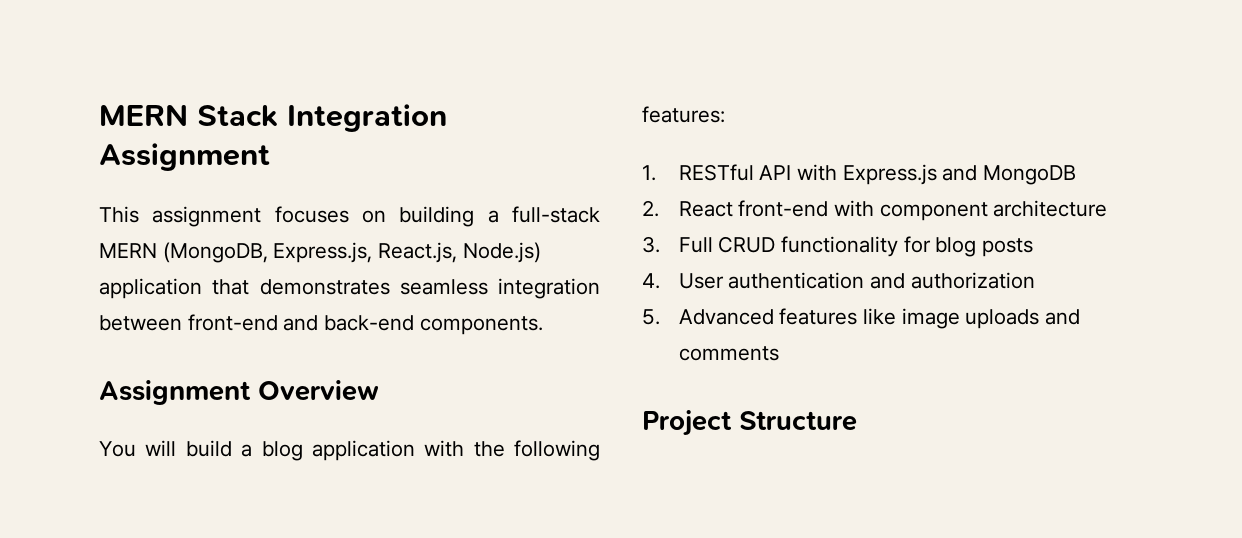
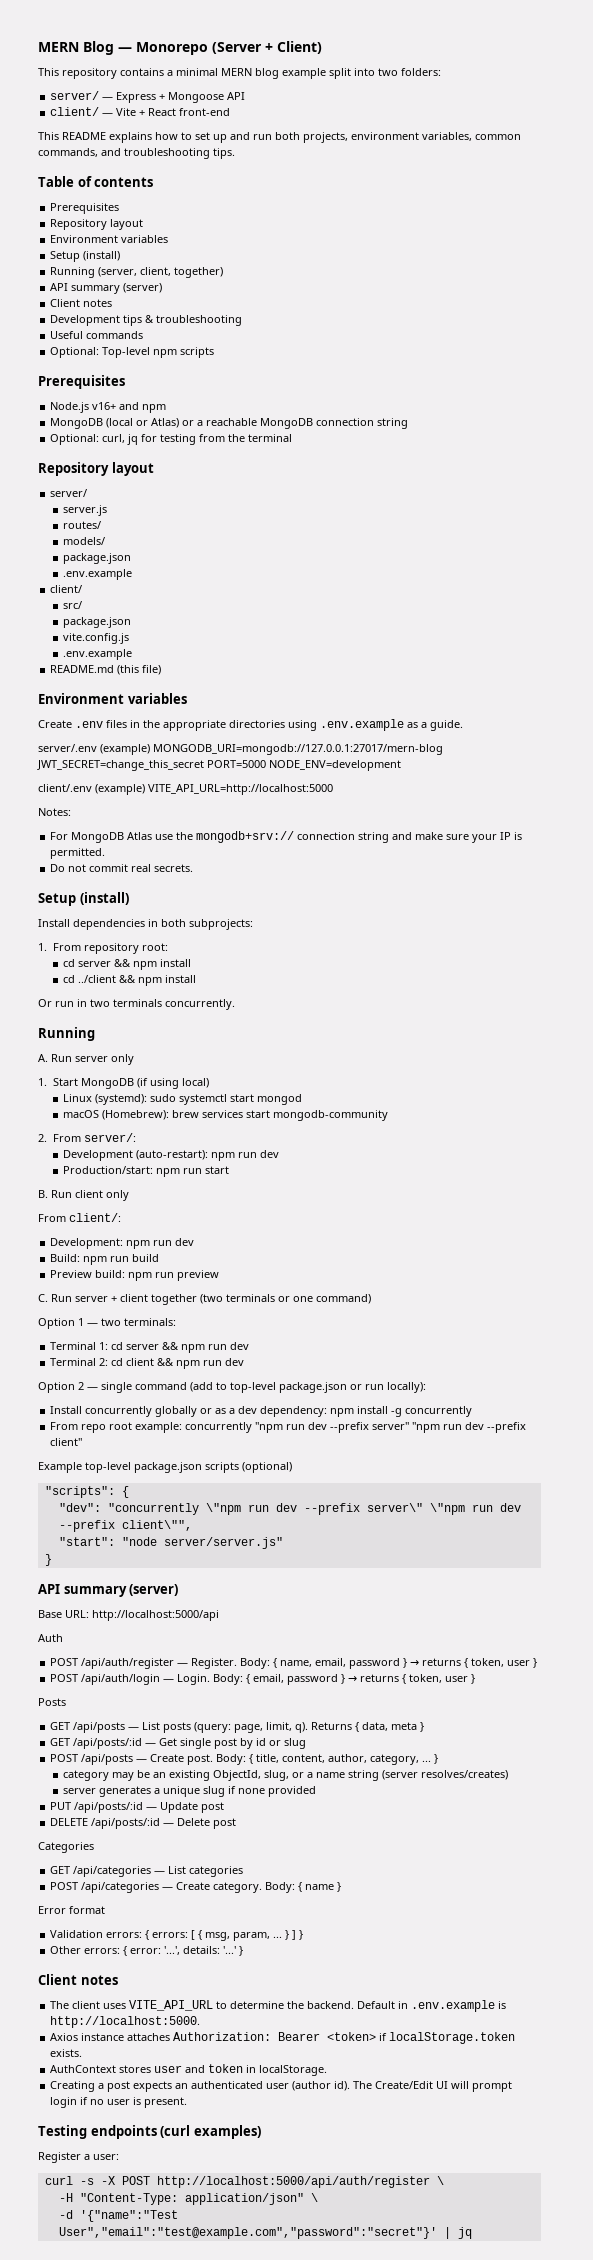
[99,104,447,132] [99,143,270,171] [99,206,600,227] [99,242,541,263] [99,278,600,299] [99,314,543,335] [99,380,379,405] [99,440,600,461] [642,106,725,123] [642,164,1076,185] [642,200,1108,221] [642,236,1033,257] [642,272,1035,289] [642,308,1080,329] [678,346,779,361] [642,410,857,436] MERN Stack Integration Assignment // This assignment focuses on building a full-stack MERN (MongoDB, Express.js, React.js, Node.js) application that demonstrates seamless integration between front-end and back-end components. // Assignment Overview // You will build a blog application with the following features: // 1. RESTful API with Express.js and MongoDB // 2. React front-end with component architecture // 3. Full CRUD functionality for blog posts // 4. User authentication and authorization // 5. Advanced features like image uploads and comments // Project Structure -> [38,41,322,55] [38,68,441,79] [50,91,246,103] [50,107,231,116] [38,132,521,143] [38,148,235,159] [38,176,154,187] [50,203,120,214] [50,219,144,230] [50,235,169,243] [50,251,121,262] [50,267,224,278] [50,283,163,294] [50,299,113,307] [50,315,243,326] [50,331,144,339] [50,347,215,358] [38,375,125,389] [50,402,167,413] [50,418,409,429] [50,434,293,445] [38,462,154,476] [50,489,88,497] [63,505,108,516] [63,521,102,529] [63,537,106,545] [63,553,132,564] [63,569,133,580] [50,585,83,593] [63,601,83,609] [63,617,132,628] [63,633,130,644] [63,649,133,660] [50,665,162,675] [38,693,187,704] [38,719,463,731] [38,744,443,755] [37,760,401,771] [38,784,333,795] [38,808,71,816] [50,831,523,843] [50,848,106,859] [50,864,194,872] [38,892,129,906] [38,919,253,930] [38,943,168,954] [63,959,192,970] [63,975,197,986] [38,999,235,1010] [38,1027,95,1041] [38,1054,134,1065] [38,1078,209,1089] [63,1094,303,1105] [63,1110,389,1121] [38,1133,136,1142] [63,1150,280,1161] [63,1166,230,1177] [38,1190,129,1201] [38,1213,121,1222] [50,1238,195,1249] [50,1254,160,1265] [50,1270,220,1281] [38,1294,371,1305] [38,1318,176,1329] [50,1342,250,1353] [50,1358,245,1369] [38,1382,426,1393] [50,1406,473,1417] [50,1422,527,1433] [50,1438,83,1446] [38,1462,292,1473] [44,1486,129,1498] [58,1503,521,1515] [58,1520,192,1532] [58,1537,283,1549] [44,1554,52,1566] [38,1584,179,1597] [38,1610,219,1621] [38,1634,63,1642] [50,1658,538,1669] [50,1674,476,1685] [38,1698,66,1706] [50,1722,425,1733] [50,1738,307,1749] [50,1754,439,1765] [63,1770,509,1781] [63,1786,317,1797] [50,1802,225,1813] [50,1818,237,1829] [38,1842,94,1853] [50,1866,244,1877] [50,1882,342,1893] [38,1906,105,1914] [50,1930,304,1941] [50,1946,244,1956] [38,1974,118,1985] [50,2000,507,2012] [50,2016,201,2028] [50,2032,516,2044] [50,2049,83,2057] [50,2064,328,2076] [50,2081,513,2092] [50,2097,188,2108] [38,2125,261,2139] [38,2152,119,2163] [44,2176,444,2188] [58,2193,318,2205] [58,2210,178,2222] [58,2227,472,2239] MERN Blog — Monorepo (Server + Client) // This repository contains a minimal MERN blog example split into two folders: // server/ — Express + Mongoose API // client/ — Vite + React front-end // This README explains how to set up and run both projects, environment variables, common commands, and troubleshooting tips. // Table of contents // Prerequisites // Repository layout // Environment variables // Setup (install) // Running (server, client, together) // API summary (server) // Client notes // Development tips & troubleshooting // Useful commands // Optional: Top-level npm scripts // Prerequisites // Node.js v16+ and npm // MongoDB (local or Atlas) or a reachable MongoDB connection string // Optional: curl, jq for testing from the terminal // Repository layout // server/ // server.js // routes/ // models/ // package.json // .env.example // client/ // src/ // package.json // vite.config.js // .env.example // README.md (this file) // Environment variables // Create .env files in the appropriate directories using .env.example as a guide. // server/.env (example) MONGODB_URI=mongodb://127.0.0.1:27017/mern-blog JWT_SECRET=change_this_secret PORT=5000 NODE_ENV=development // client/.env (example) VITE_API_URL=http://localhost:5000 // Notes: // For MongoDB Atlas use the mongodb+srv:// connection string and make sure your IP is permitted. // Do not commit real secrets. // Setup (install) // Install dependencies in both subprojects: // 1. From repository root: // cd server && npm install // cd ../client && npm install // Or run in two terminals concurrently. // Running // A. Run server only // 1. Start MongoDB (if using local) // Linux (systemd): sudo systemctl start mongod // macOS (Homebrew): brew services start mongodb-community // 2. From server/: // Development (auto-restart): npm run dev // Production/start: npm run start // B. Run client only // From client/: // Development: npm run dev // Build: npm run build // Preview build: npm run preview // C. Run server + client together (two terminals or one command) // Option 1 — two terminals: // Terminal 1: cd server && npm run dev // Terminal 2: cd client && npm run dev // Option 2 — single command (add to top-level package.json or run locally): // Install concurrently globally or as a dev dependency: npm install -g concurrently // From repo root example: concurrently "npm run dev --prefix server" "npm run dev --prefix client" // Example top-level package.json scripts (optional) // "scripts": { // "dev": "concurrently \"npm run dev --prefix server\" \"npm run dev --prefix client\"", // "start": "node server/server.js" // } // API summary (server) // Base URL: http://localhost:5000/api // Auth // POST /api/auth/register — Register. Body: { name, email, password } → returns { token, user } // POST /api/auth/login — Login. Body: { email, password } → returns { token, user } // Posts // GET /api/posts — List posts (query: page, limit, q). Returns { data, meta } // GET /api/posts/:id — Get single post by id or slug // POST /api/posts — Create post. Body: { title, content, author, category, ... } // category may be an existing ObjectId, slug, or a name string (server resolves/creates) // server generates a unique slug if none provided // PUT /api/posts/:id — Update post // DELETE /api/posts/:id — Delete post // Categories // GET /api/categories — List categories // POST /api/categories — Create category. Body: { name } // Error format // Validation errors: { errors: [ { msg, param, ... } ] } // Other errors: { error: '...', details: '...' } // Client notes // The client uses VITE_API_URL to determine the backend. Default in .env.example is http://localhost:5000. // Axios instance attaches Authorization: Bearer <token> if localStorage.token exists. // AuthContext stores user and token in localStorage. // Creating a post expects an authenticated user (author id). The Create/Edit UI will prompt login if no user is present. // Testing endpoints (curl examples) // Register a user: // curl -s -X POST http://localhost:5000/api/auth/register \ // -H "Content-Type: application/json" \ // -d '{"name":"Test User","email":"test@example.com","password":"secret"}' | jq

